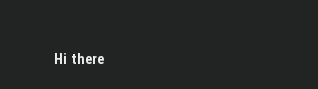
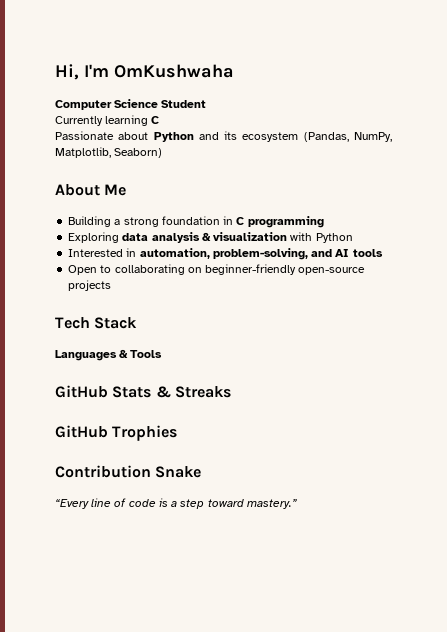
[54,53,104,64] Hi there -> [55,64,234,80] [55,99,207,110] [55,115,160,126] [55,131,392,142] [55,147,163,158] [55,184,127,196] [68,216,324,228] [68,232,353,243] [68,248,383,260] [68,264,366,275] [68,280,112,291] [55,317,138,329] [55,349,163,361] [55,385,231,398] [55,425,178,441] [55,465,202,478] [55,498,297,509] Hi, I'm OmKushwaha // Computer Science Student // Currently learning C // Passionate about Python and its ecosystem (Pandas, NumPy, Matplotlib, Seaborn) // About Me // Building a strong foundation in C programming // Exploring data analysis & visualization with Python // Interested in automation, problem-solving, and AI tools // Open to collaborating on beginner-friendly open-source projects // Tech Stack // Languages & Tools // GitHub Stats & Streaks // GitHub Trophies // Contribution Snake // “Every line of code is a step toward mastery.”

